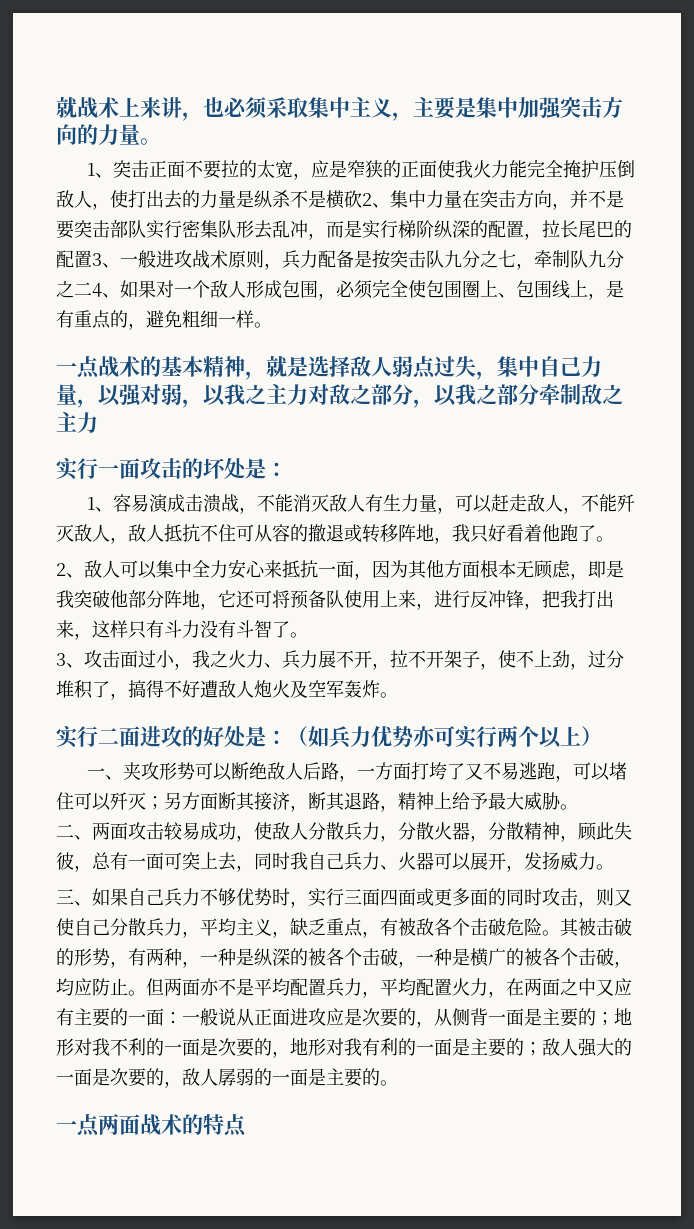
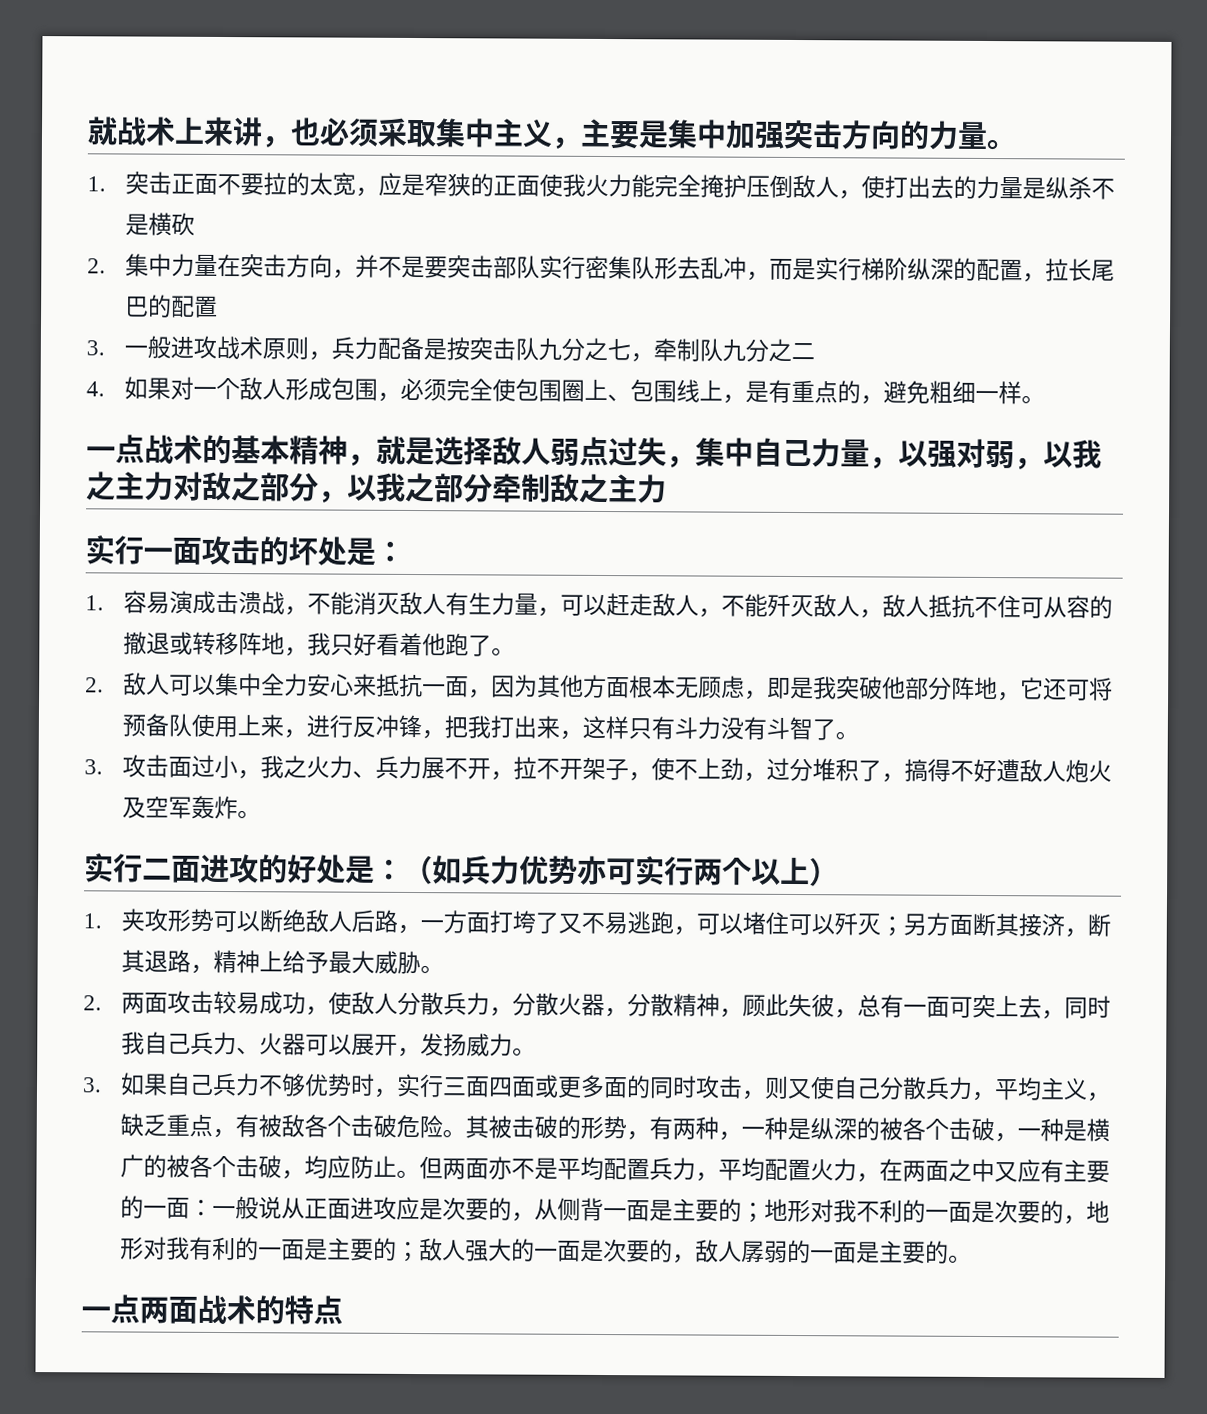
[87,163,114,178] 1、 -> [87,176,106,192] 1.
[362,193,390,208] 2、 -> [87,258,106,274] // 2.
[92,253,120,268] 3、 -> [86,340,105,356] // 3.
[92,283,120,298] 4、 -> [86,381,105,397] // 4.
[87,497,114,512] 1、 -> [85,595,104,611] 1.
[56,563,84,578] 2、 -> [85,677,104,693] 2.
[56,653,84,668] 3、 -> [84,759,103,775] 3.
[87,768,124,780] 一、 -> [83,913,102,929] 1.
[56,824,92,840] 二、 -> [83,995,102,1011] 2.
[56,889,92,906] 三、 -> [82,1077,102,1093] 3.

